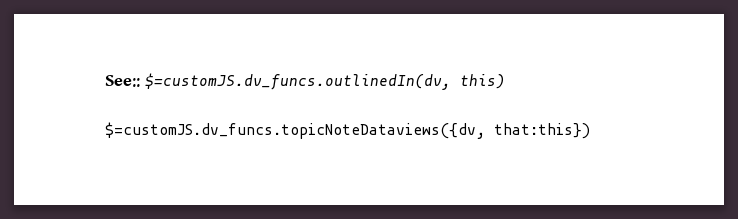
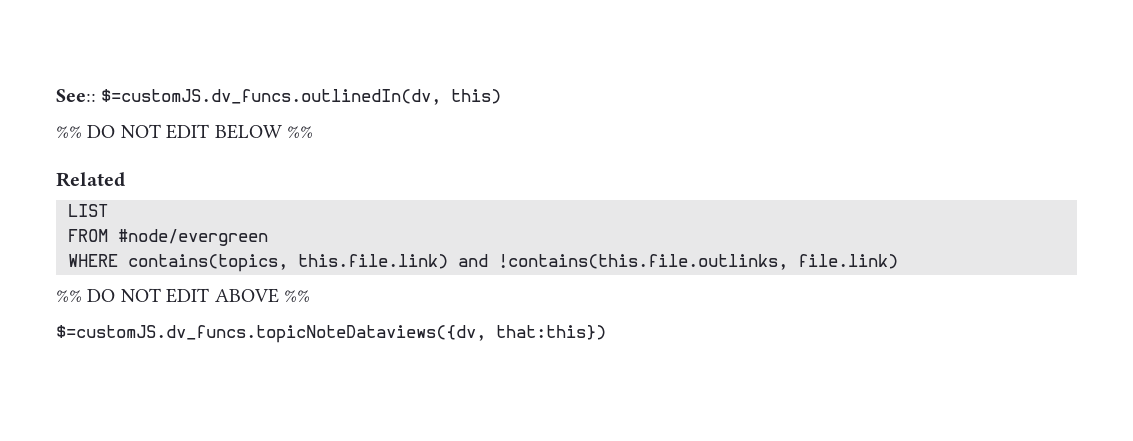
(505, 81) none -> [56,124,313,139] [56,172,125,187] [68,204,108,217] [68,229,268,246] [68,254,898,272] [56,288,310,303] // %% DO NOT EDIT BELOW %% // Related // LIST // FROM #node/evergreen // WHERE contains(topics, this.file.link) and !contains(this.file.outlinks, file.link) // %% DO NOT EDIT ABOVE %%

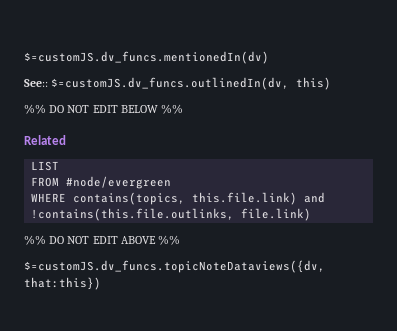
(56, 95) none -> [24,51,269,64] $=customJS.dv_funcs.mentionedIn(dv) //

